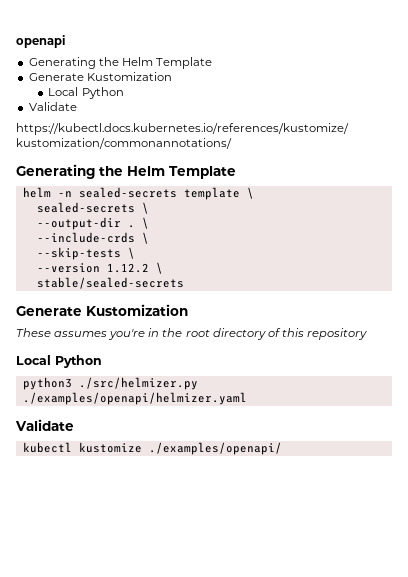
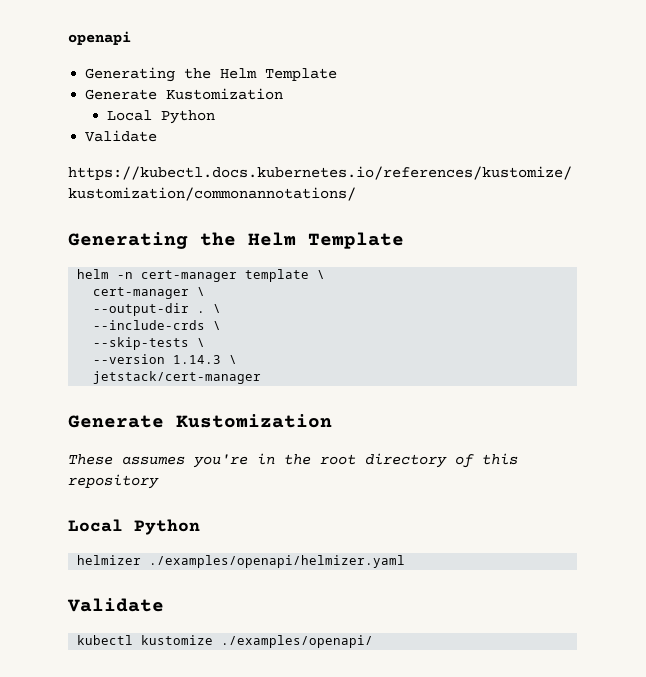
[78,187,177,198] sealed-secrets -> [141,270,238,282] cert-manager
[36,202,135,213] sealed-secrets -> [93,287,190,299] cert-manager
[106,262,163,274] [36,277,184,289] 1.12.2 \ // stable/sealed-secrets -> [173,355,238,364] [93,371,262,384] 1.14.3 \ // jetstack/cert-manager
[22,377,198,390] python3 ./src/helmizer.py -> [77,555,142,565] helmizer

